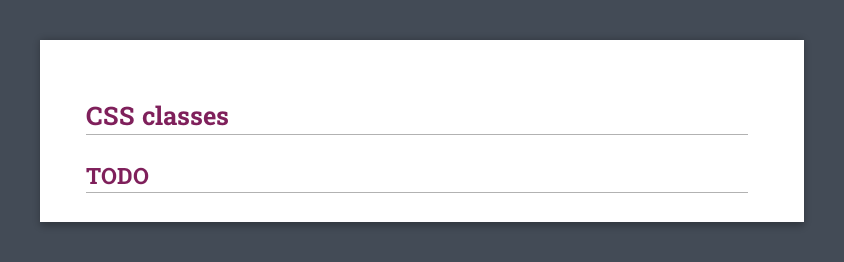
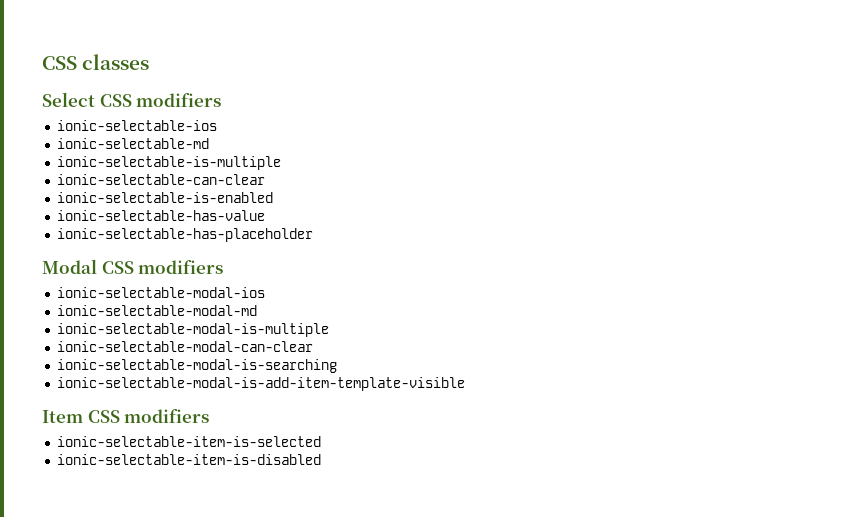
[86,167,149,185] TODO -> [42,92,222,107] [56,120,217,131] [56,138,209,149] [56,156,281,170] [56,174,265,185] [56,192,273,203] [56,210,265,221] [56,228,313,242] [42,259,224,274] [56,287,265,298] [56,305,257,316] [56,323,329,337] [56,341,313,352] [56,359,337,373] [56,377,465,391] [42,409,210,423] [56,436,321,447] [56,454,321,465] Select CSS modifiers // ionic-selectable-ios // ionic-selectable-md // ionic-selectable-is-multiple // ionic-selectable-can-clear // ionic-selectable-is-enabled // ionic-selectable-has-value // ionic-selectable-has-placeholder // Modal CSS modifiers // ionic-selectable-modal-ios // ionic-selectable-modal-md // ionic-selectable-modal-is-multiple // ionic-selectable-modal-can-clear // ionic-selectable-modal-is-searching // ionic-selectable-modal-is-add-item-template-visible // Item CSS modifiers // ionic-selectable-item-is-selected // ionic-selectable-item-is-disabled

